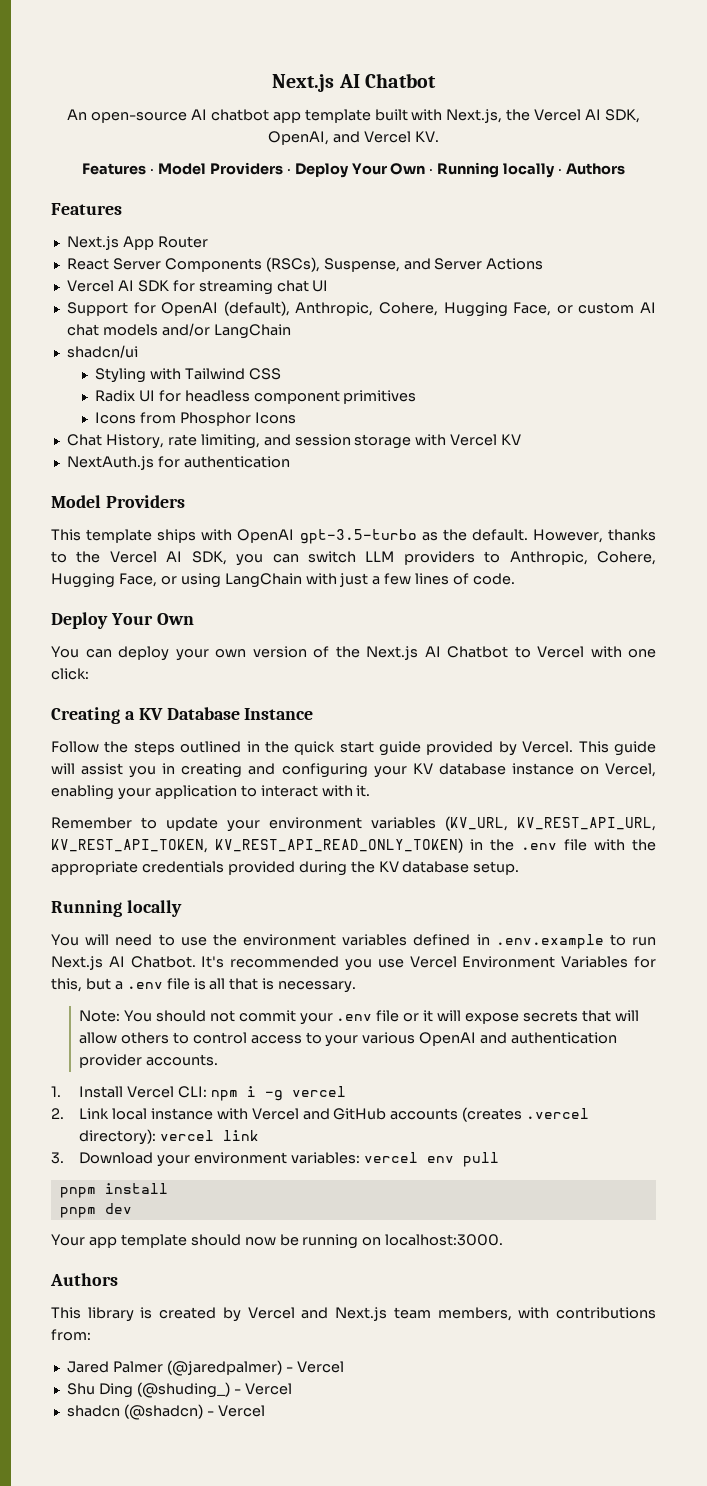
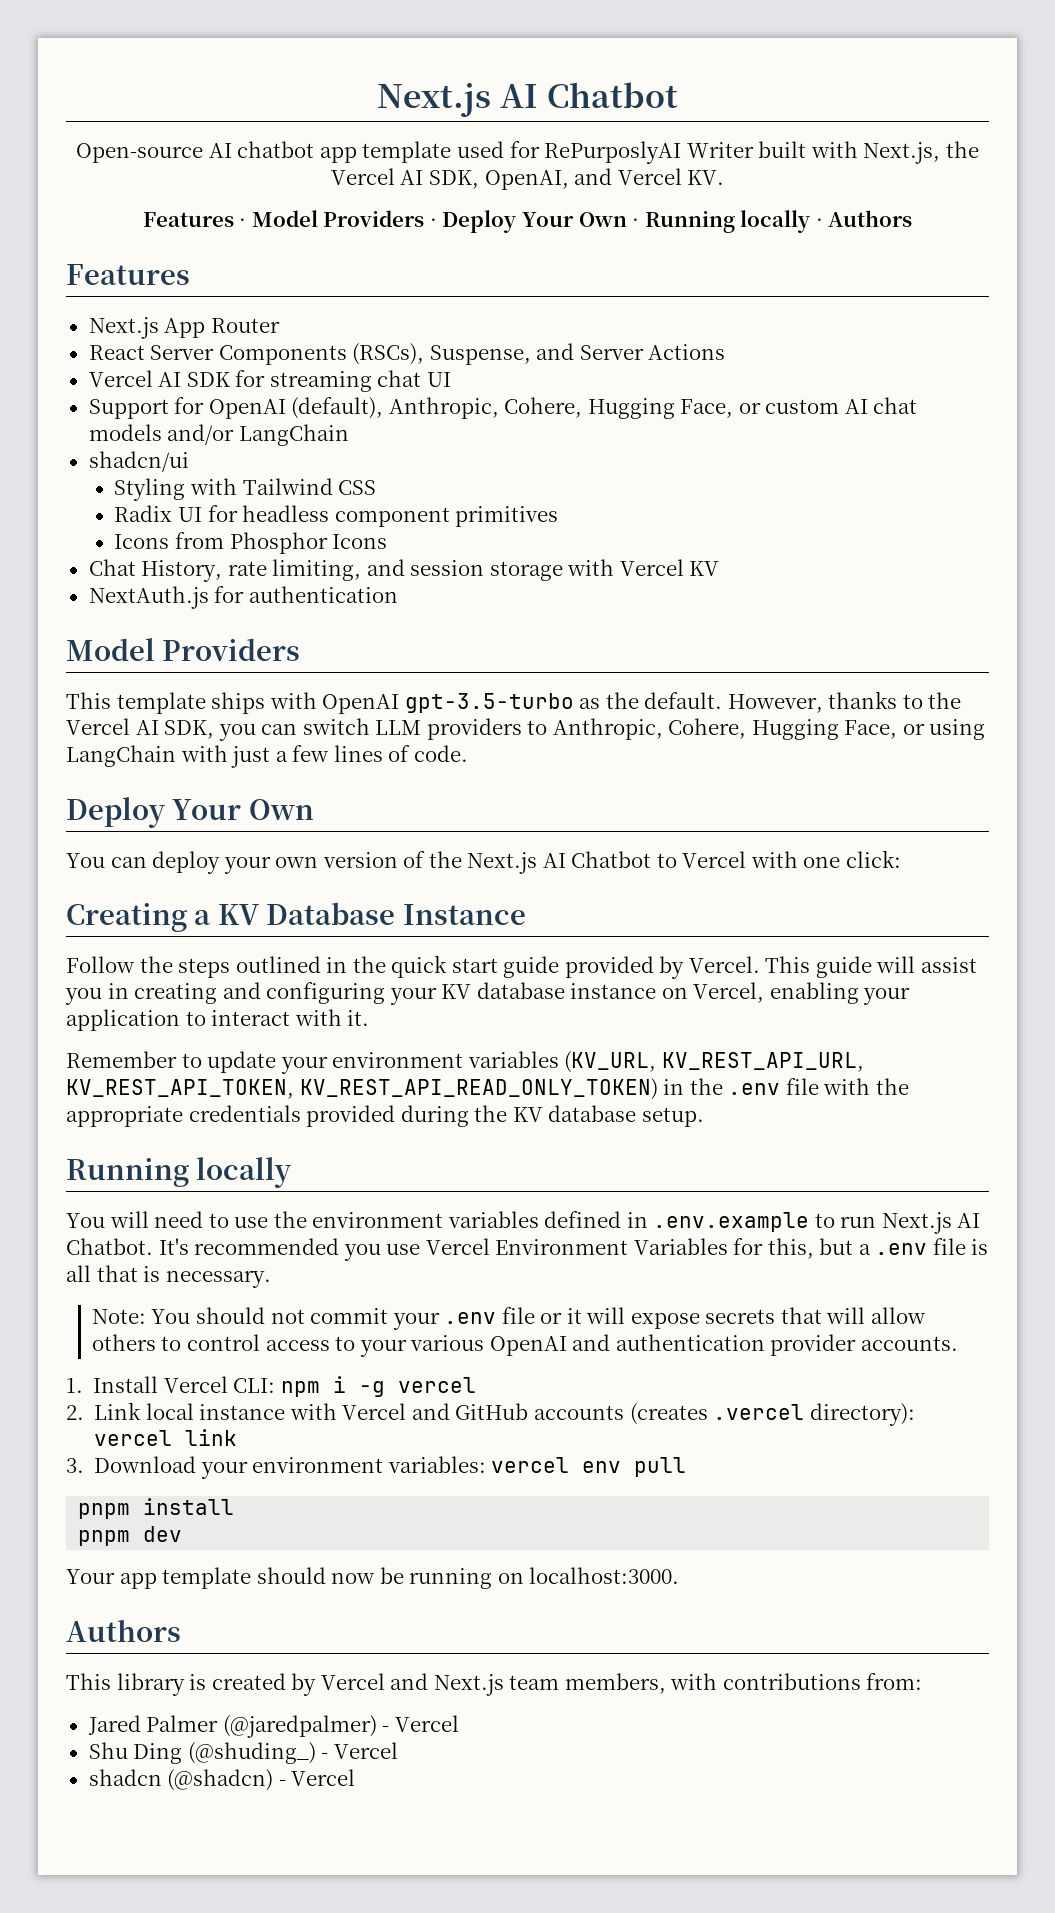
[67,109,187,123] An open-source -> [76,143,204,163] Open-source
(371, 116) none -> [456,141,754,164] used for RePurposlyAI Writer

